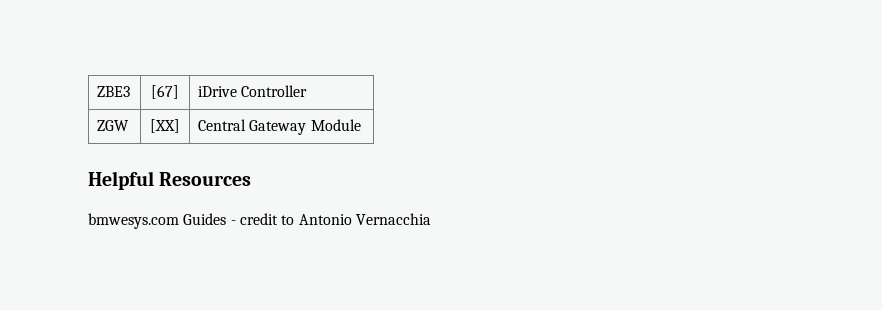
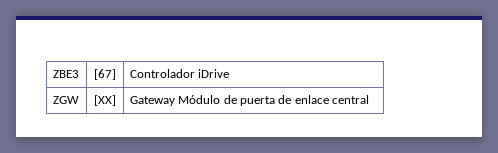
(179, 92) none -> [129,69,195,78] Controlador
[241,85,308,97] Controller -> (230, 73) none
[198,119,361,135] [88,171,252,190] [88,213,431,229] Central Gateway Module // Helpful Resources // bmwesys.com Guides - credit to Antonio Vernacchia -> [129,95,370,106] Gateway Módulo de puerta de enlace central

